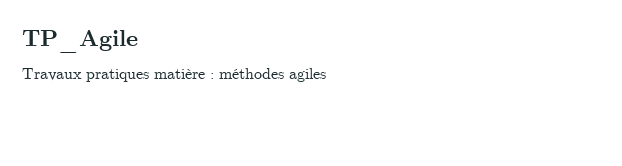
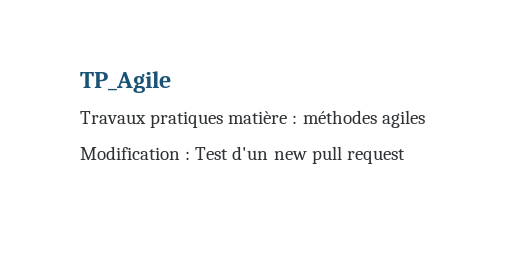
(326, 75) none -> [80,146,405,164] // Modification : Test d'un new pull request

